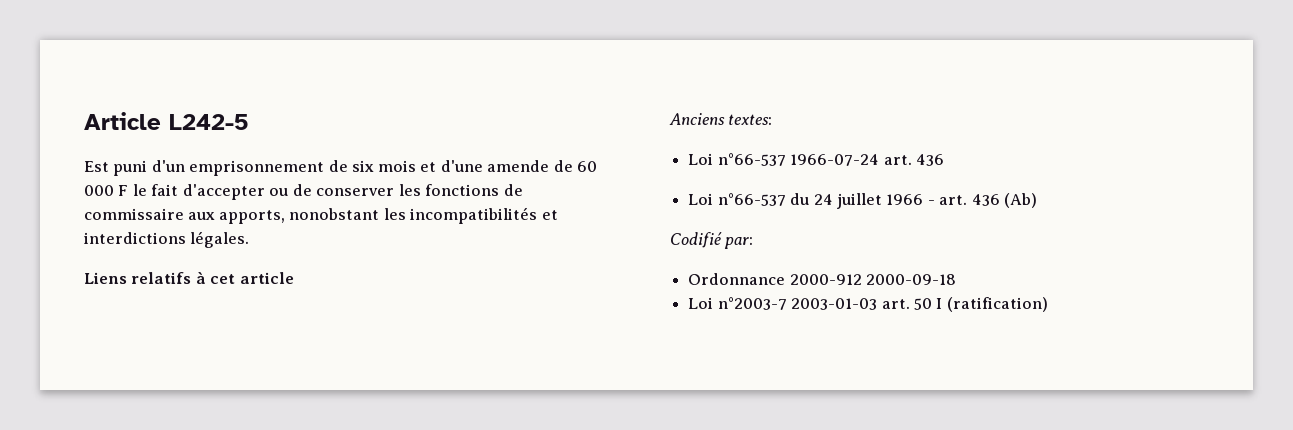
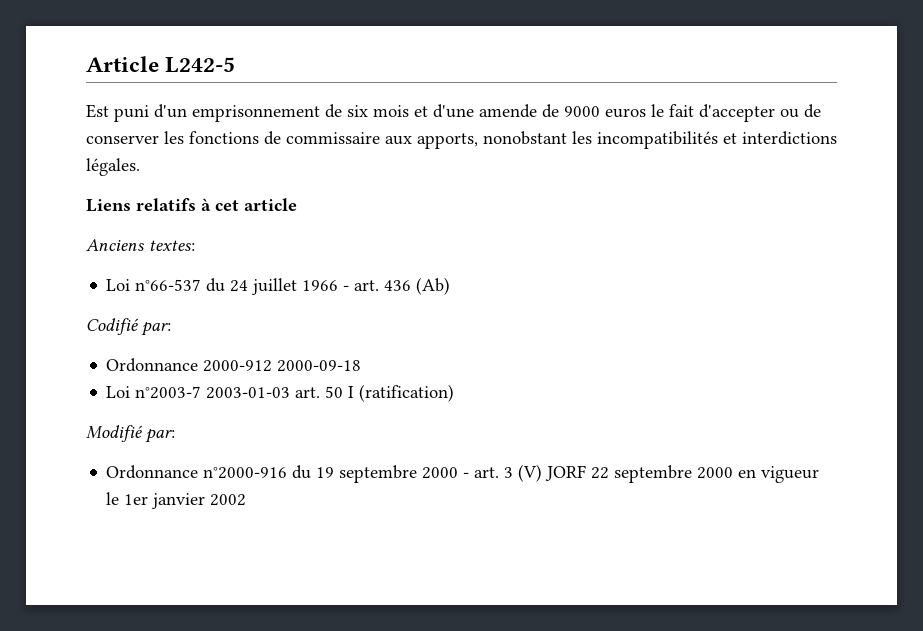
[577,161,598,172] [84,185,129,196] 60 000 F -> [564,106,646,118] 9000 euros
[688,153,944,166] // Loi n°66-537 1966-07-24 art. 436 -> (195, 245) none
(1048, 304) none -> [86,425,175,443] [106,464,820,483] [106,492,247,509] // Modifié par: // Ordonnance n°2000-916 du 19 septembre 2000 - art. 3 (V) JORF 22 septembre 2000 en vigueur le 1er janvier 2002

